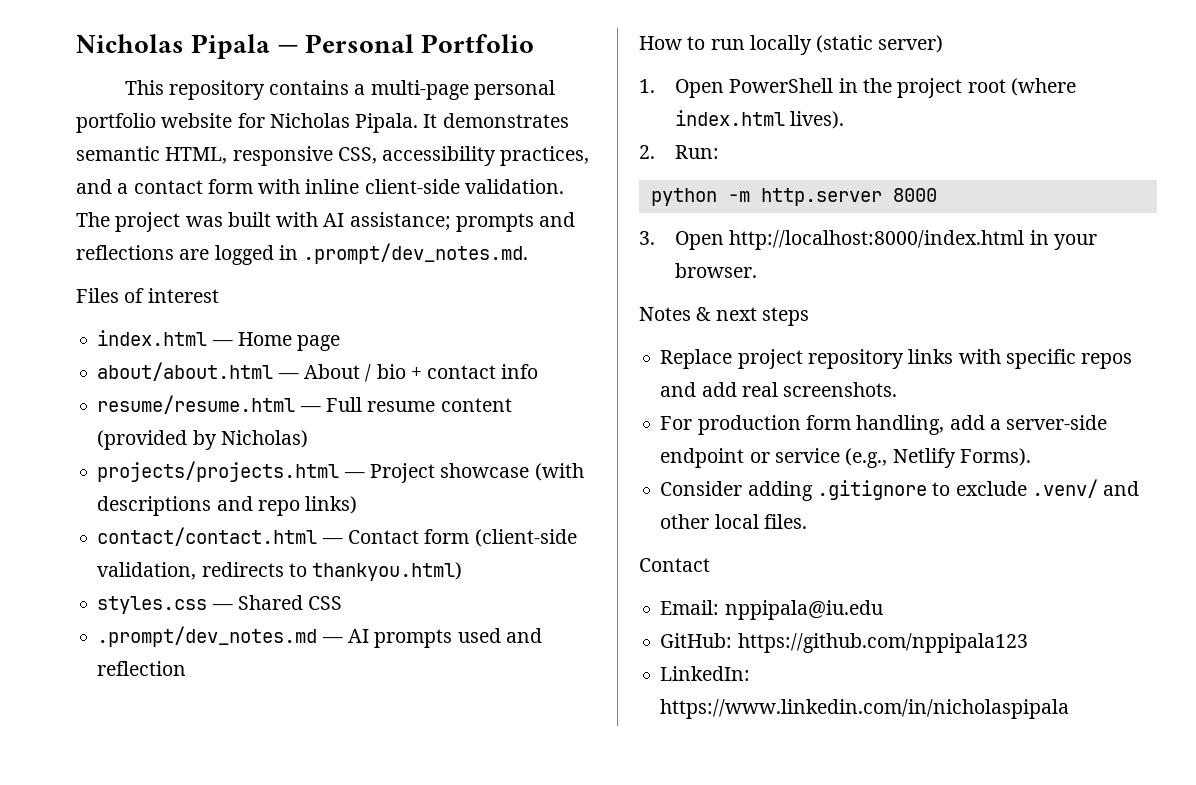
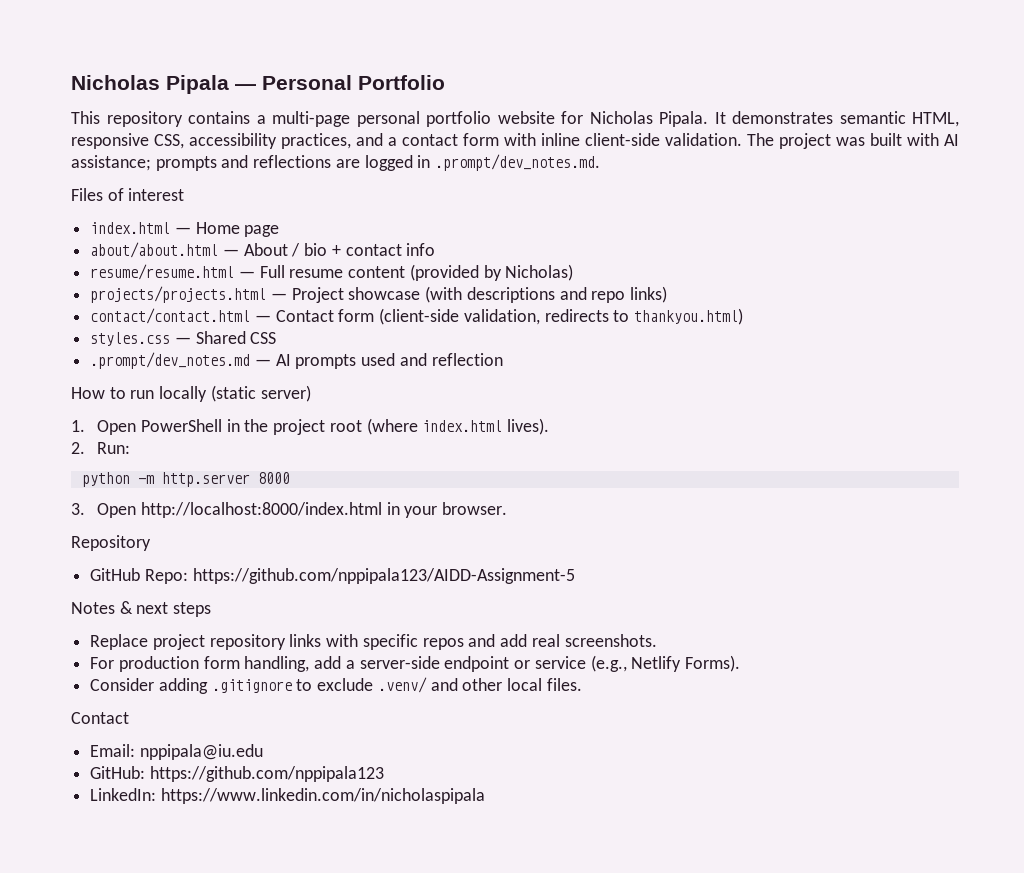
(758, 270) none -> [71,535,151,551] [90,568,575,584] // Repository // GitHub Repo: https://github.com/nppipala123/AIDD-Assignment-5

